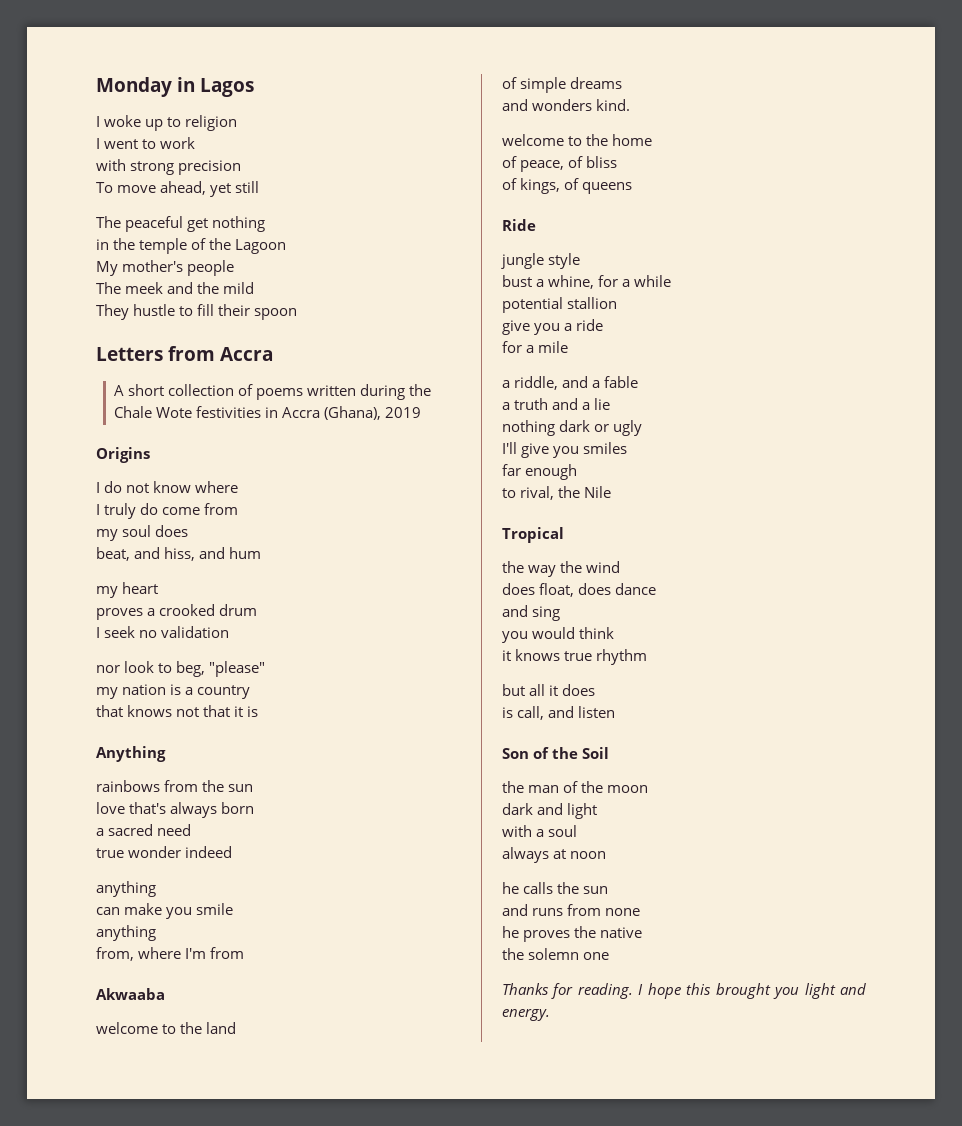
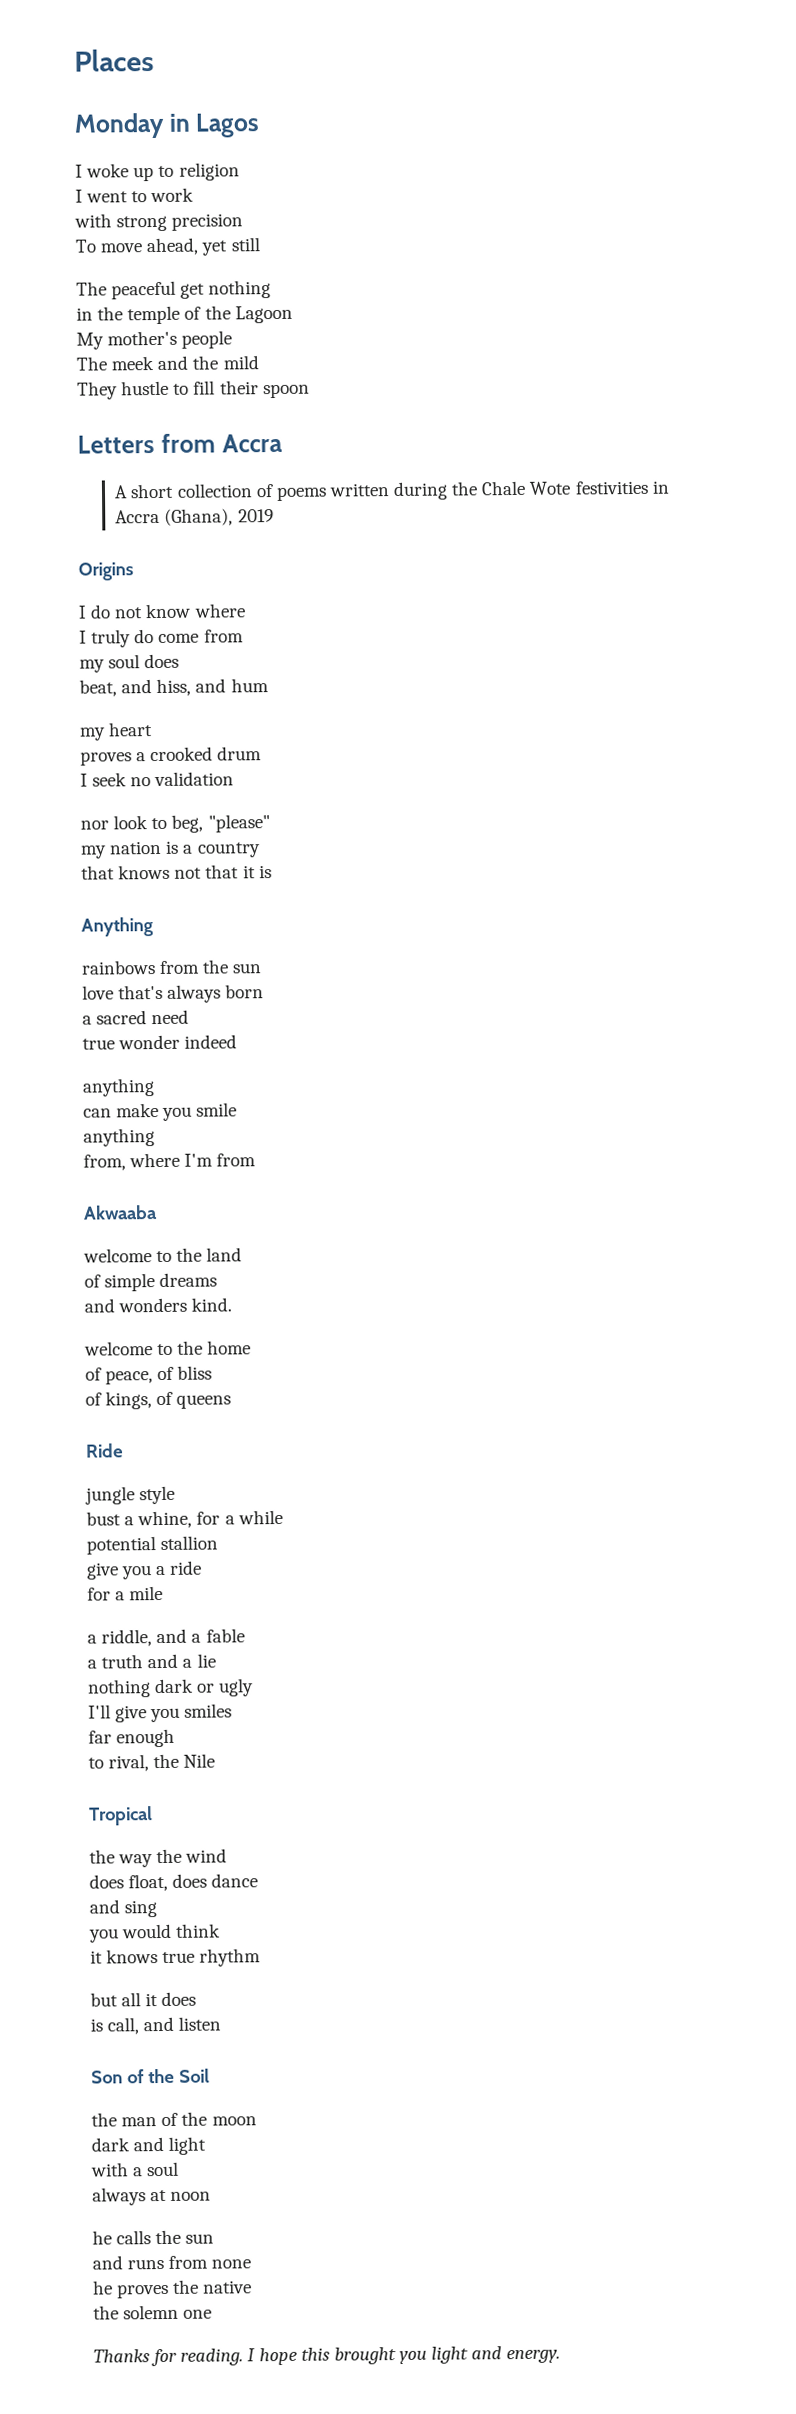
(96, 87) none -> [74,49,154,72] Places //

